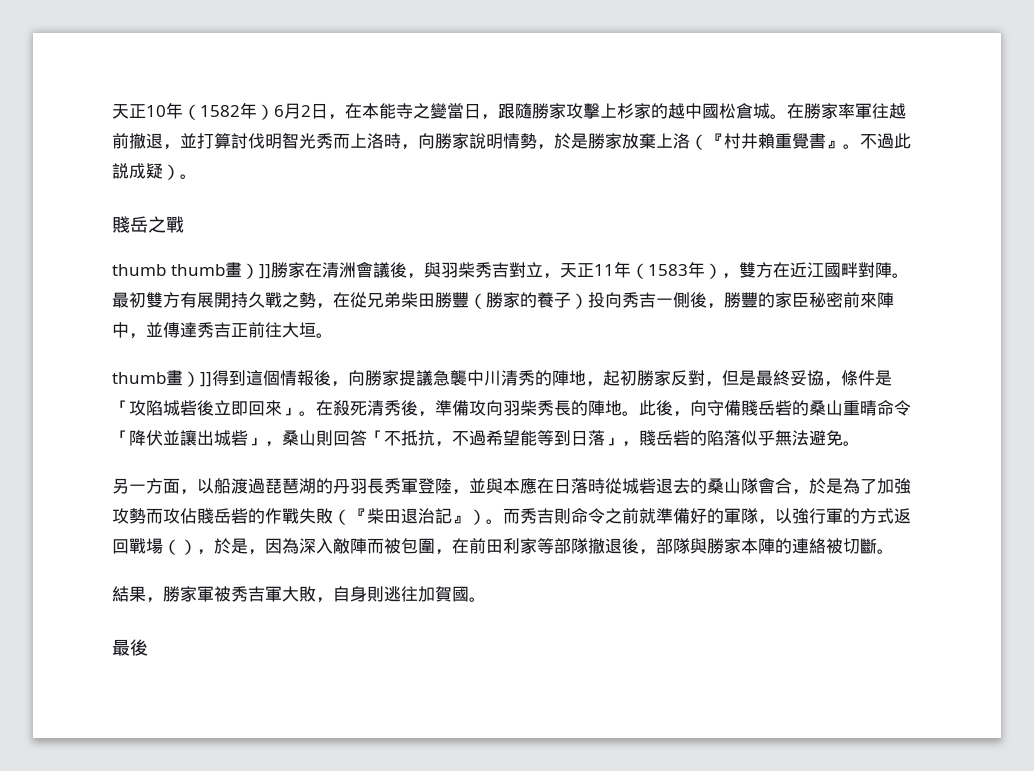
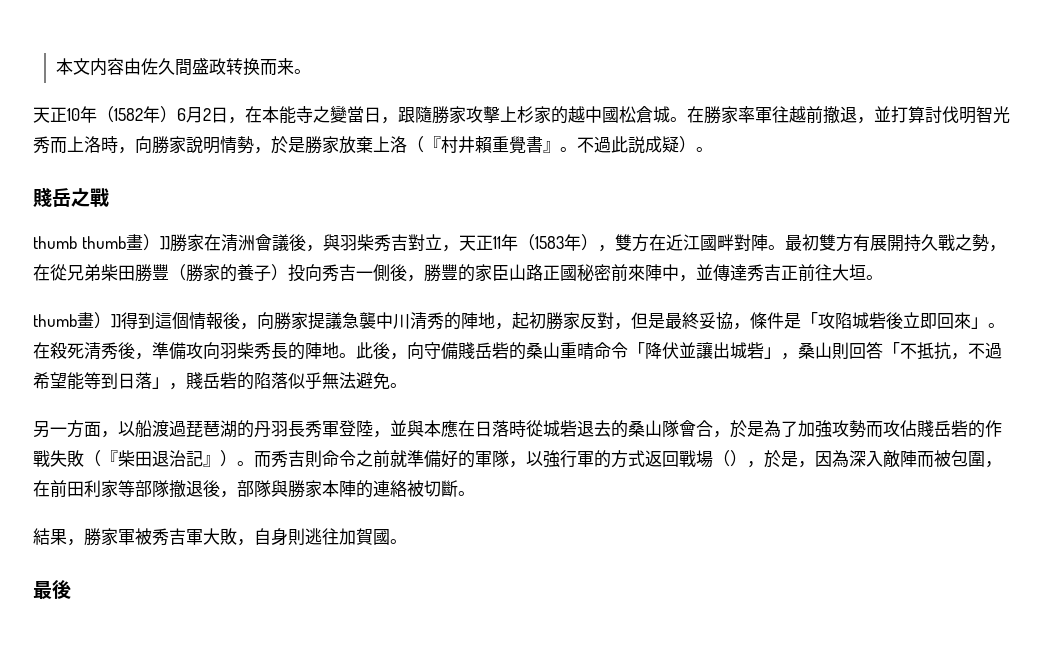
(112, 111) none -> [55,58,311,76] 本文内容由佐久間盛政转换而来。 //
(809, 299) none -> [509,264,577,281] 山路正國

